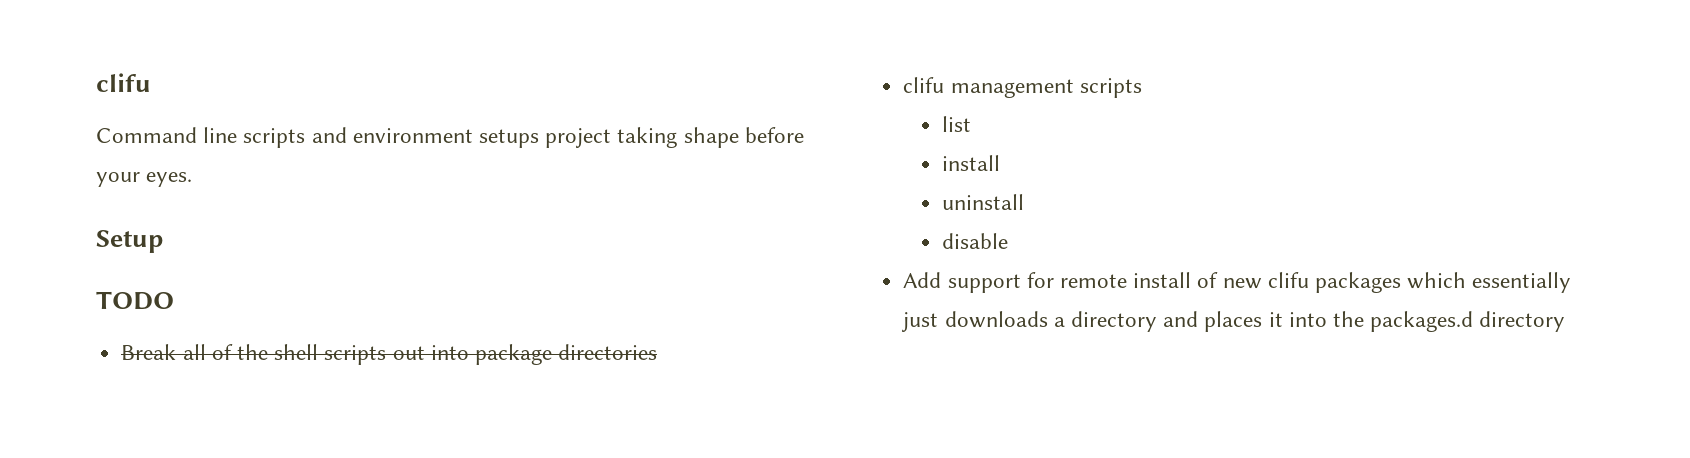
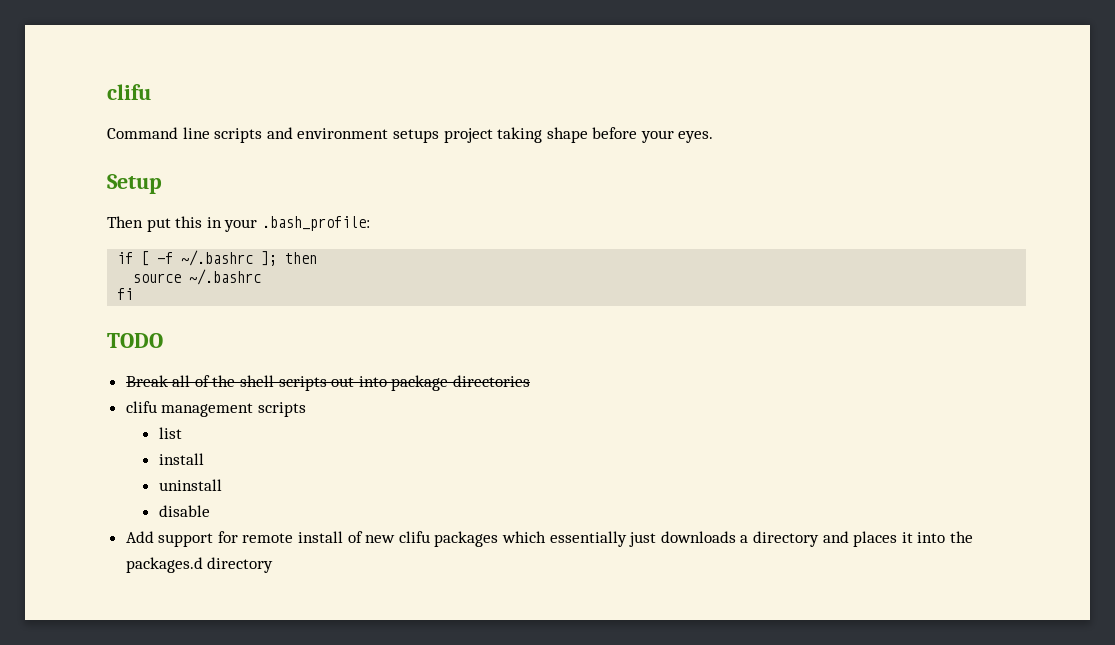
(164, 241) none -> [107,216,370,232] [117,250,318,266] [133,269,262,285] [117,288,134,300] // Then put this in your .bash_profile: // if [ -f ~/.bashrc ]; then // source ~/.bashrc // fi

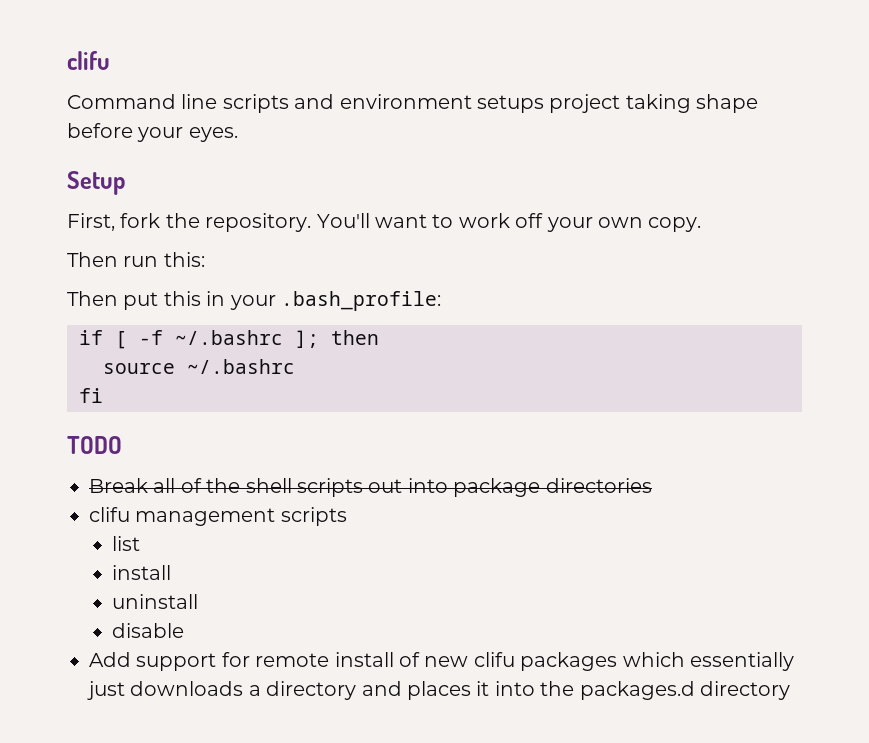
(162, 184) none -> [67,213,702,232] [67,252,205,267] // First, fork the repository. You'll want to work off your own copy. // Then run this:

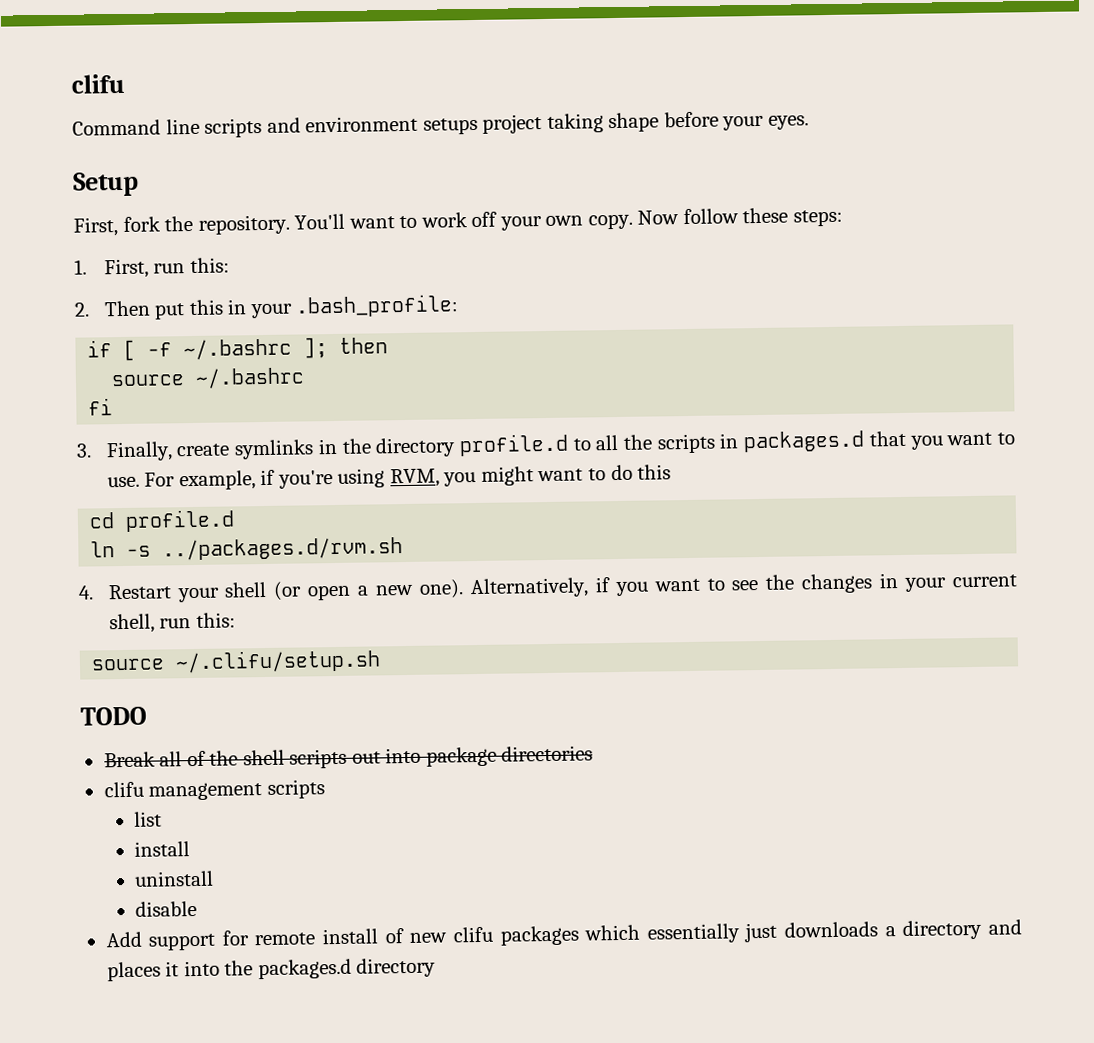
[67,252,205,267] // Then run this: // -> [637,207,844,227] [74,257,230,279] [74,302,90,317] Now follow these steps: // 1. First, run this: // 2.
(103, 395) none -> [76,430,1016,462] [106,464,672,491] [89,509,236,532] [90,537,404,561] [78,573,1018,603] [108,612,236,634] [91,649,382,674] // 3. Finally, create symlinks in the directory profile.d to all the scripts in packages.d that you want to use. For example, if you're using RVM, you might want to do this // cd profile.d // ln -s ../packages.d/rvm.sh // 4. Restart your shell (or open a new one). Alternatively, if you want to see the changes in your current shell, run this: // source ~/.clifu/setup.sh

